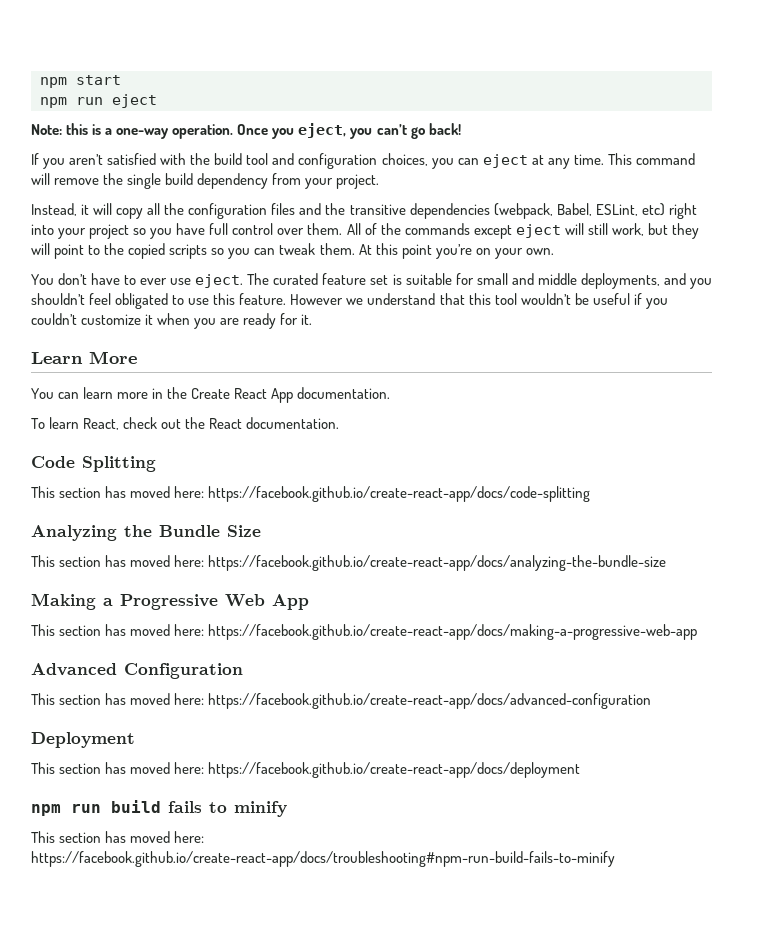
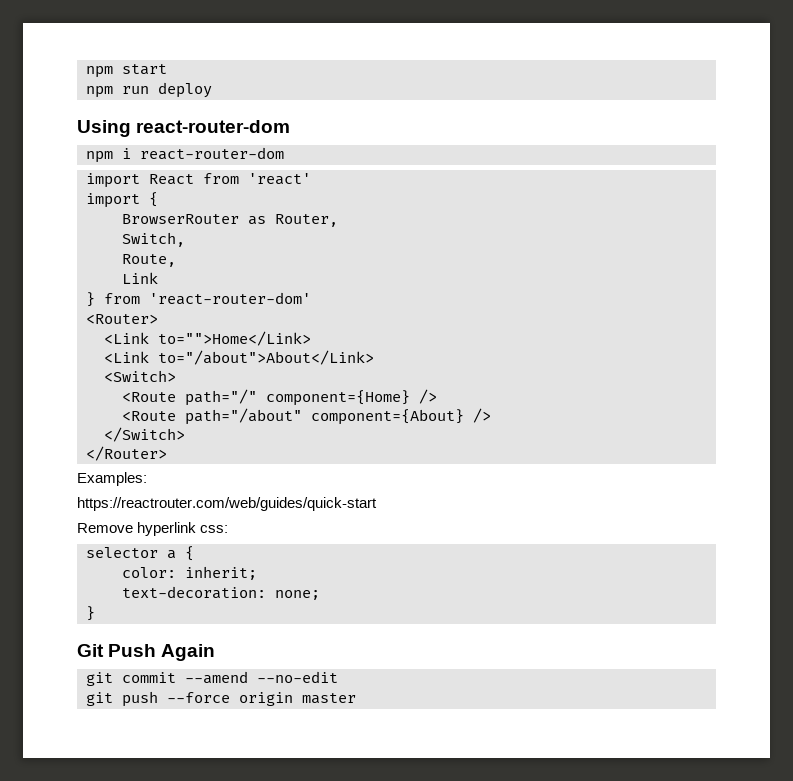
[112,94,157,108] [31,123,461,139] [31,153,695,169] [31,173,380,189] [31,203,697,219] [31,223,699,239] [31,243,554,259] [31,273,712,289] [31,293,668,309] [31,313,313,329] [31,351,137,364] [31,387,391,403] [31,417,340,430] [31,456,156,472] [31,486,591,502] [31,525,261,541] [31,555,667,571] [31,593,309,610] [31,624,698,640] [31,663,243,679] [31,693,652,709] [31,732,135,748] [31,762,581,778] [31,800,287,817] [31,831,205,843] [31,851,615,867] eject // Note: this is a one-way operation. Once you eject, you can’t go back! // If you aren’t satisfied with the build tool and configuration choices, you can eject at any time. This command will remove the single build dependency from your project. // Instead, it will copy all the configuration files and the transitive dependencies (webpack, Babel, ESLint, etc) right into your project so you have full control over them. All of the commands except eject will still work, but they will point to the copied scripts so you can tweak them. At this point you’re on your own. // You don’t have to ever use eject. The curated feature set is suitable for small and middle deployments, and you shouldn’t feel obligated to use this feature. However we understand that this tool wouldn’t be useful if you couldn’t customize it when you are ready for it. // Learn More // You can learn more in the Create React App documentation. // To learn React, check out the React documentation. // Code Splitting // This section has moved here: https://facebook.github.io/create-react-app/docs/code-splitting // Analyzing the Bundle Size // This section has moved here: https://facebook.github.io/create-react-app/docs/analyzing-the-bundle-size // Making a Progressive Web App // This section has moved here: https://facebook.github.io/create-react-app/docs/making-a-progressive-web-app // Advanced Configuration // This section has moved here: https://facebook.github.io/create-react-app/docs/advanced-configuration // Deployment // This section has moved here: https://facebook.github.io/create-react-app/docs/deployment // npm run build fails to minify // This section has moved here: https://facebook.github.io/create-react-app/docs/troubleshooting#npm-run-build-fails-to-minify -> [158,82,212,98] [77,120,291,137] [86,147,284,163] [86,173,311,188] [86,192,158,208] [122,214,338,227] [122,232,185,247] [122,254,176,267] [122,272,158,284] [86,292,311,307] [86,314,158,324] [104,331,311,346] [104,350,374,365] [104,370,176,382] [122,389,437,406] [122,408,491,425] [104,427,185,442] [86,446,167,461] [77,472,147,486] [77,497,377,511] [77,522,229,536] [86,546,194,561] [122,566,257,580] [122,586,320,600] [86,606,95,621] [77,644,216,661] [86,671,338,686] [86,691,356,707] deploy // Using react-router-dom // npm i react-router-dom // import React from 'react' // import { // BrowserRouter as Router, // Switch, // Route, // Link // } from 'react-router-dom' // <Router> // <Link to="">Home</Link> // <Link to="/about">About</Link> // <Switch> // <Route path="/" component={Home} /> // <Route path="/about" component={About} /> // </Switch> // </Router> // Examples: // https://reactrouter.com/web/guides/quick-start // Remove hyperlink css: // selector a { // color: inherit; // text-decoration: none; // } // Git Push Again // git commit --amend --no-edit // git push --force origin master

